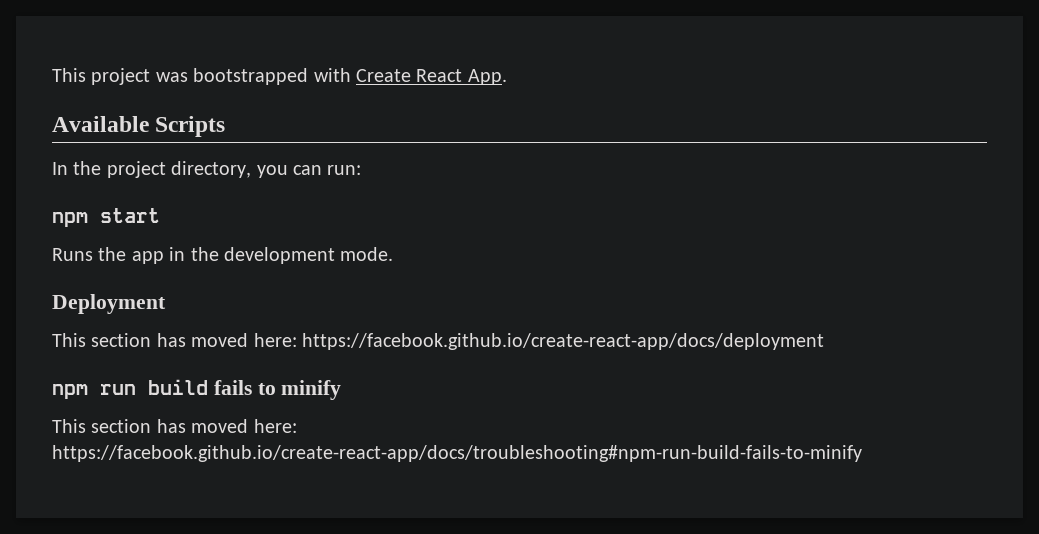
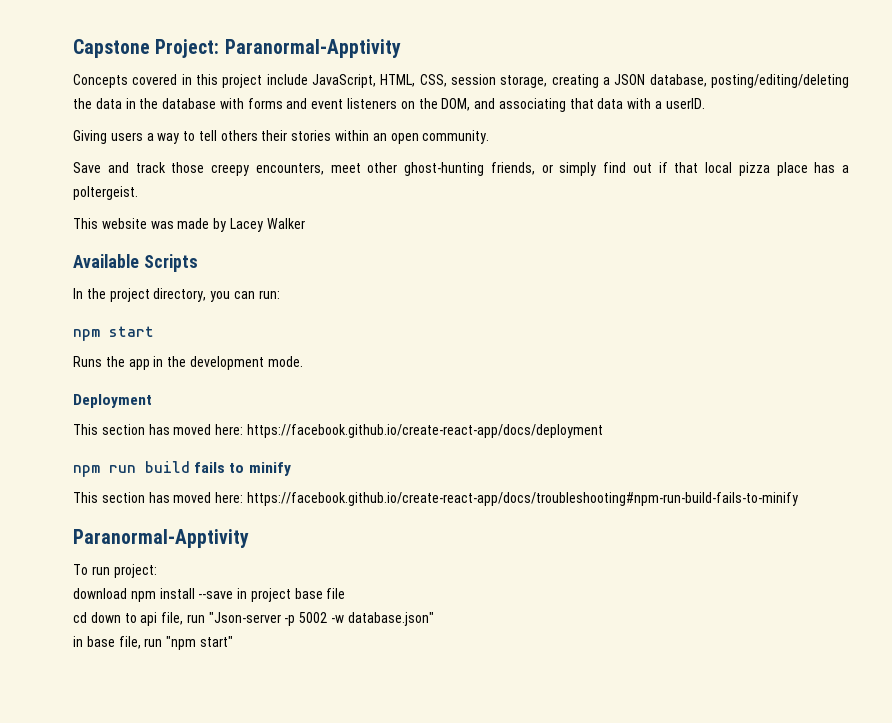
[52,68,507,85] This project was bootstrapped with Create React App. -> [73,39,401,58] [73,74,849,88] [73,98,705,112] [73,130,490,144] [73,162,849,176] [73,186,138,200] [73,218,305,232] Capstone Project: Paranormal-Apptivity // Concepts covered in this project include JavaScript, HTML, CSS, session storage, creating a JSON database, posting/editing/deleting the data in the database with forms and event listeners on the DOM, and associating that data with a userID. // Giving users a way to tell others their stories within an open community. // Save and track those creepy encounters, meet other ghost-hunting friends, or simply find out if that local pizza place has a poltergeist. // This website was made by Lacey Walker
(862, 453) none -> [73,529,249,548] [73,564,157,578] [73,588,346,602] [73,612,434,626] [73,636,233,650] // Paranormal-Apptivity // To run project: // download npm install --save in project base file // cd down to api file, run "Json-server -p 5002 -w database.json" // in base file, run "npm start"

